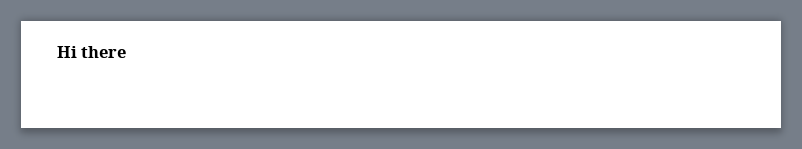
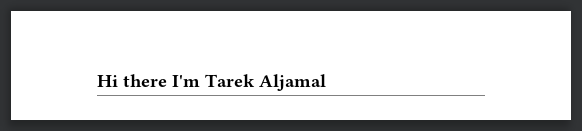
(127, 52) none -> [172,74,326,91] I'm Tarek Aljamal

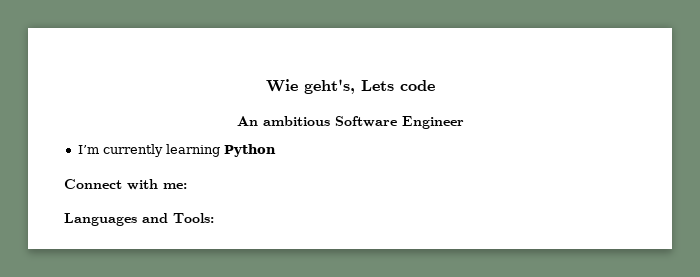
[97,74,326,91] Hi there I'm Tarek Aljamal -> [265,79,435,94] [236,116,464,129] [77,144,276,157] [64,179,187,190] [64,213,214,226] Wie geht's, Lets code // An ambitious Software Engineer // I’m currently learning Python // Connect with me: // Languages and Tools:

